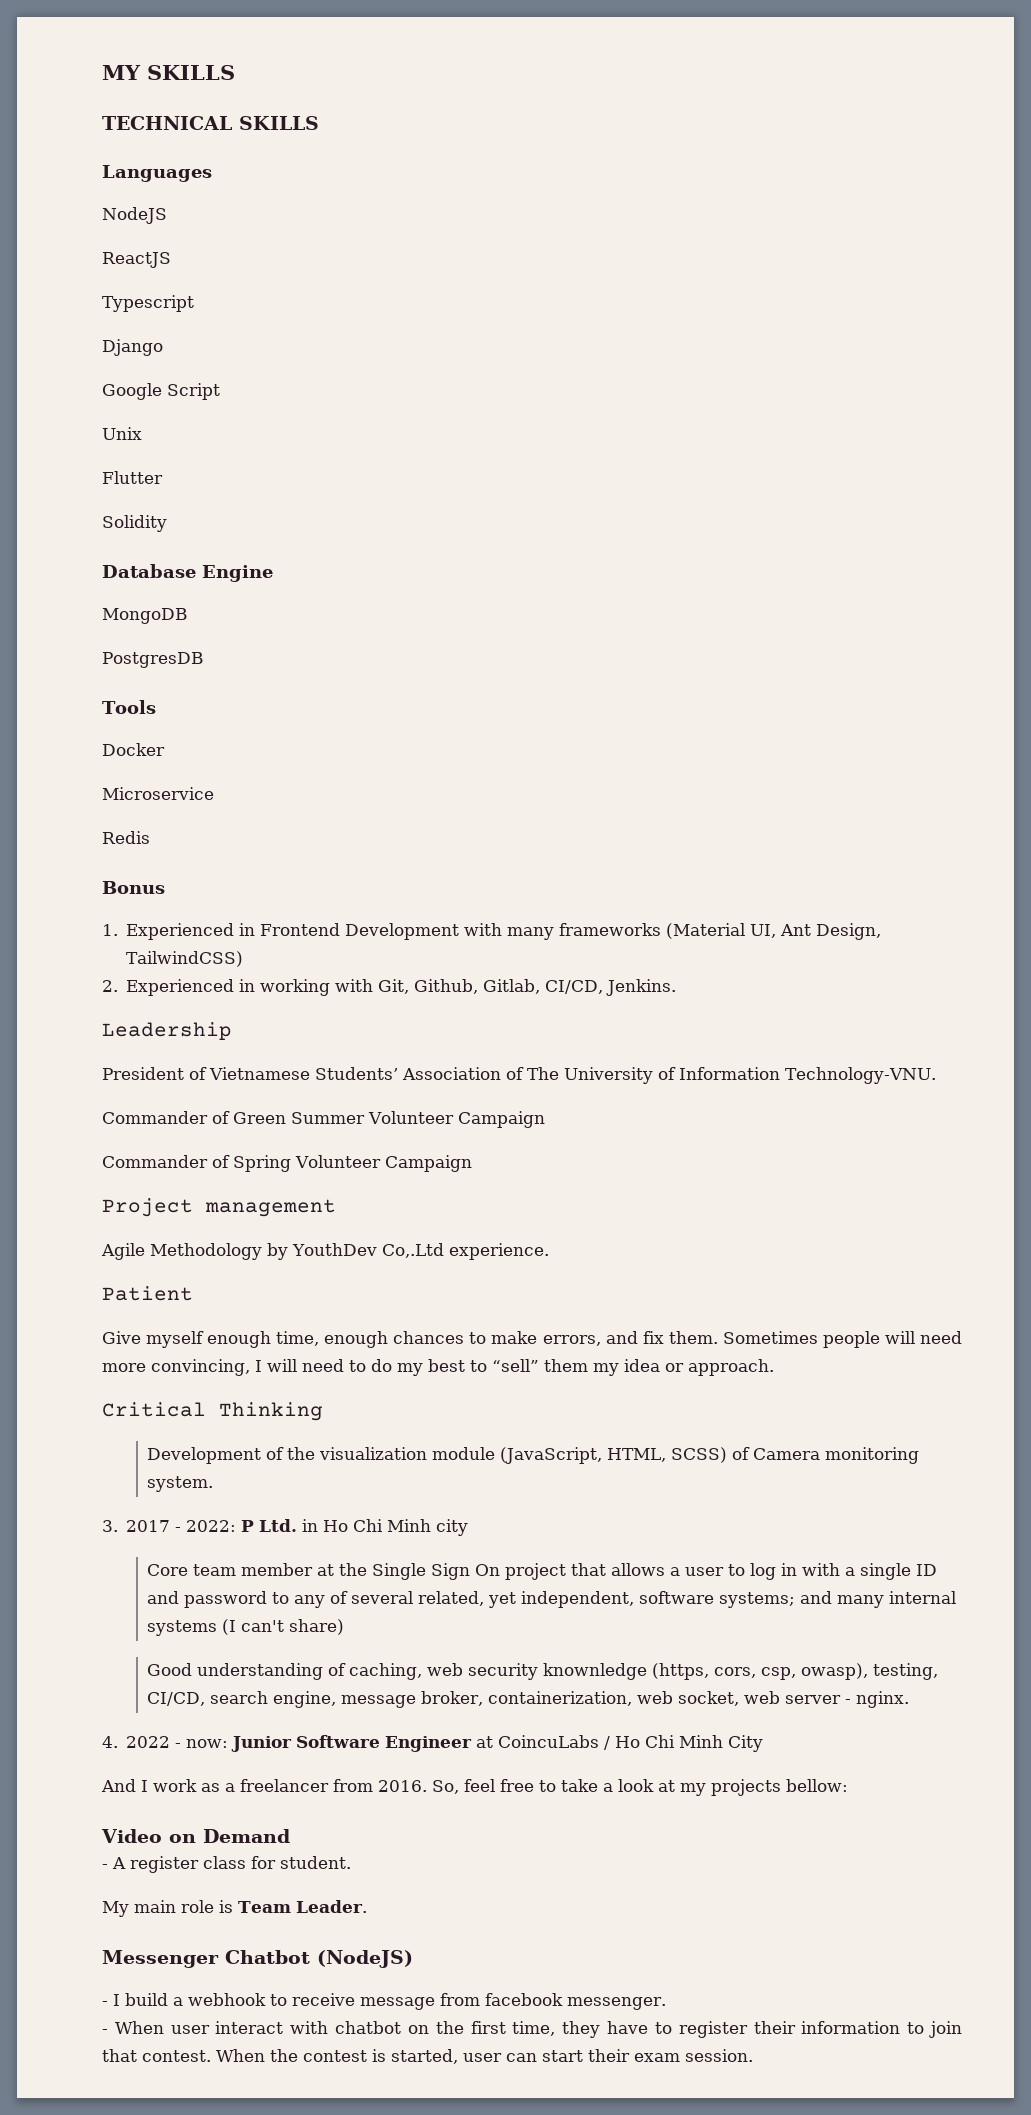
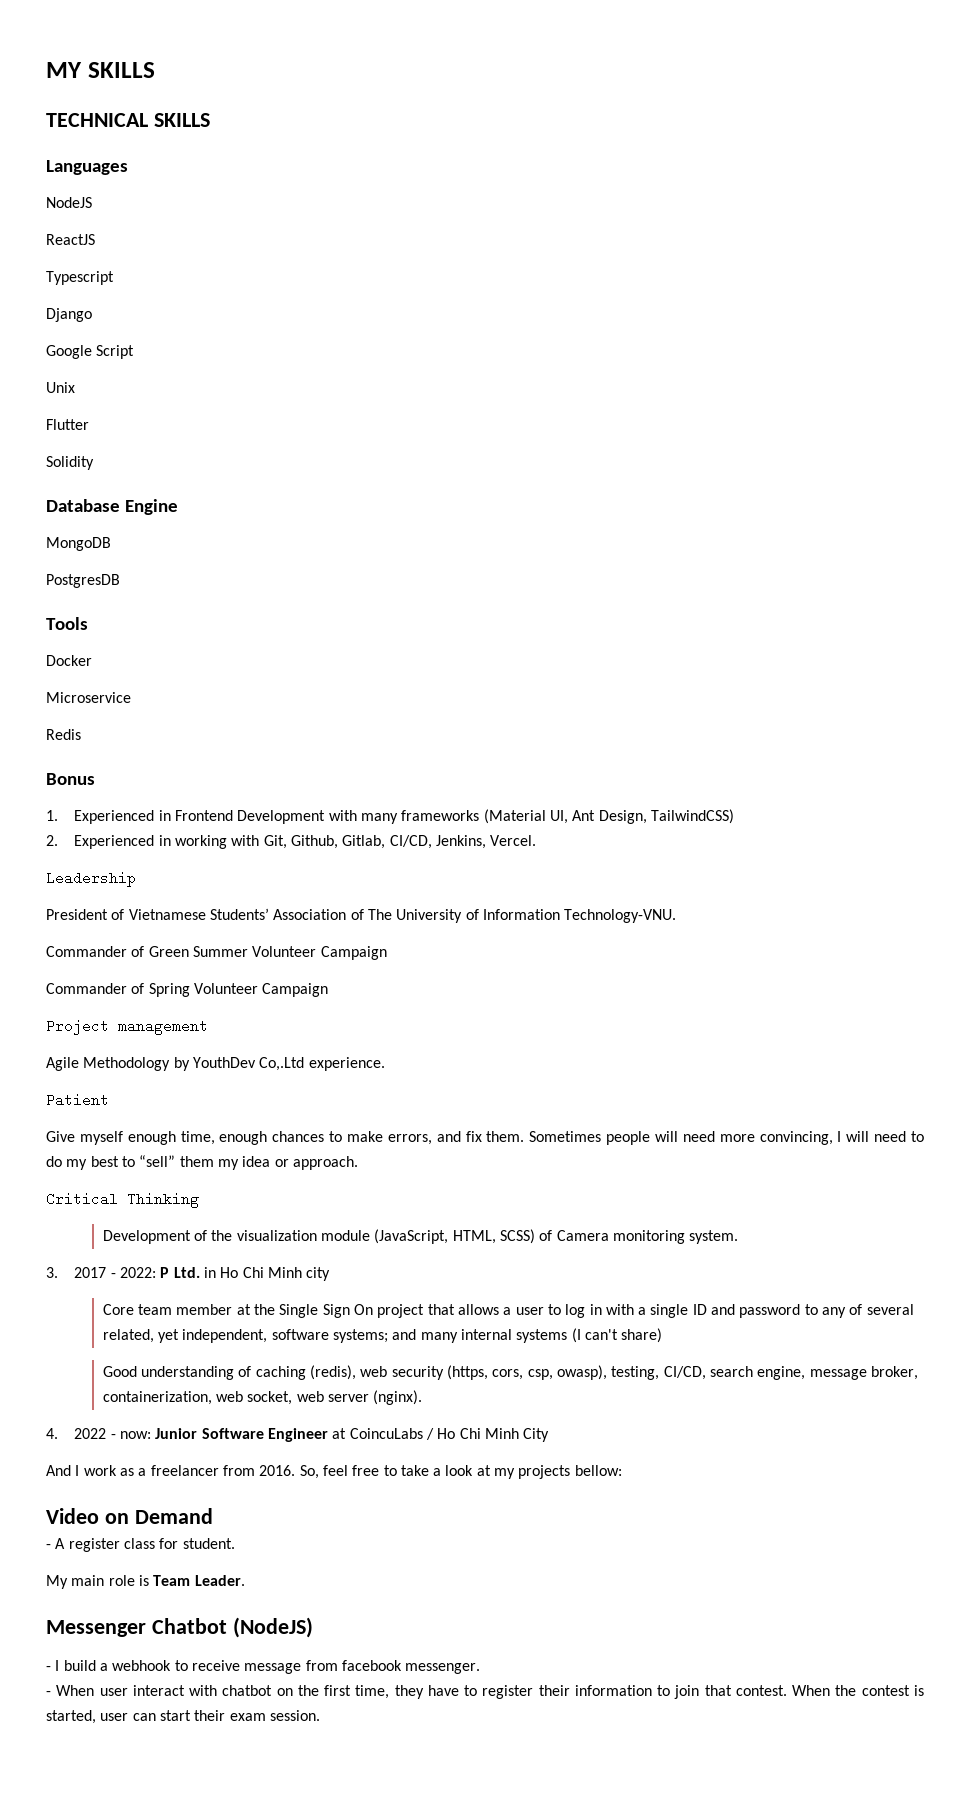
[606,979,677,996] Jenkins. -> [435,835,537,849] Jenkins, Vercel.
[349,1663,423,1680] caching, -> [255,1365,357,1380] caching (redis),
[543,1663,648,1680] knownledge -> (444, 1373) none
[845,1691,910,1708] - nginx. -> [373,1390,423,1405] (nginx).

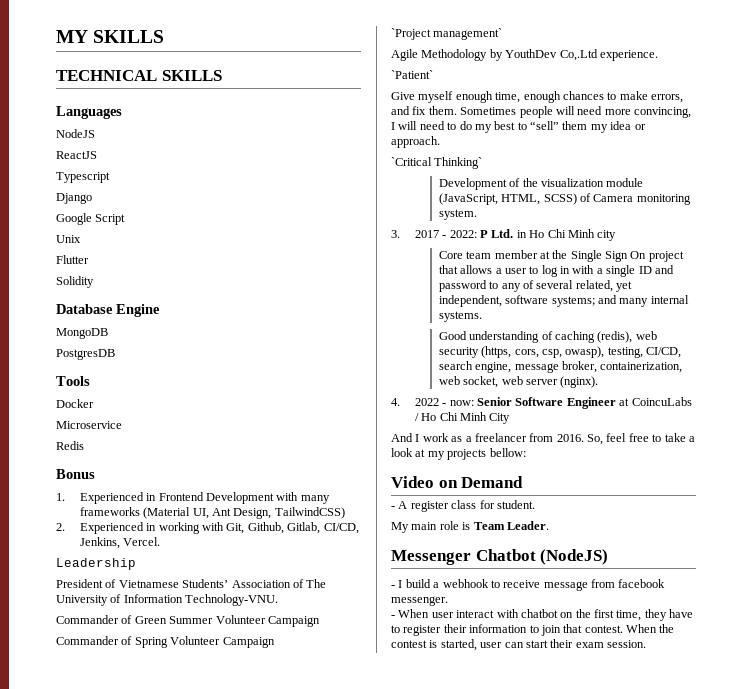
[46,1019,208,1035] Project management -> [391,28,503,40] `Project management`
[46,1093,109,1107] Patient -> [391,70,433,79] `Patient`
[46,1192,199,1208] Critical Thinking -> [391,157,483,169] `Critical Thinking`
[516,1328,663,1343] systems (I can't share) -> [438,311,482,322] systems.
[155,1428,198,1439] Junior -> [477,397,513,406] Senior

